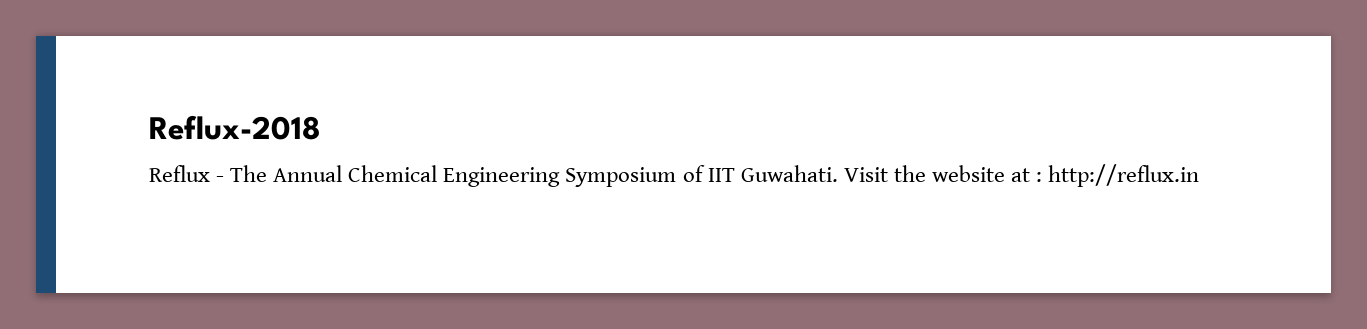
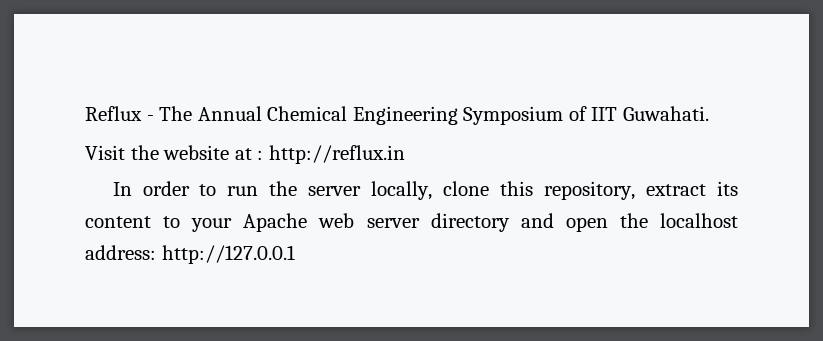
[149,115,321,140] Reflux-2018 // -> (85, 113) none
(838, 173) none -> (709, 113) //
(1200, 175) none -> [112,181,738,200] [85,213,739,232] [85,245,295,264] // In order to run the server locally, clone this repository, extract its content to your Apache web server directory and open the localhost address: http://127.0.0.1

